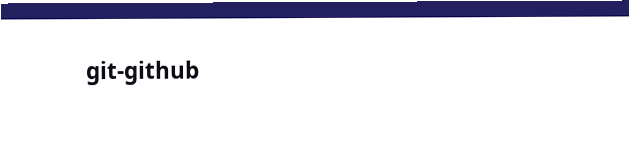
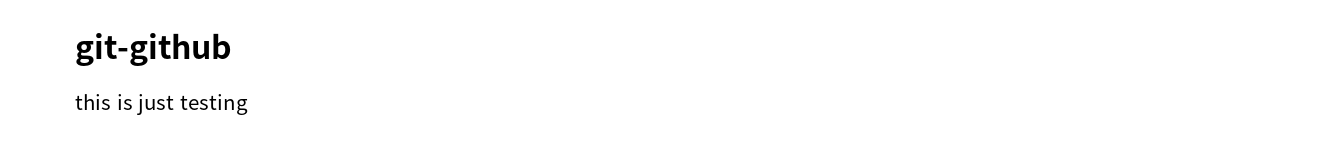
(200, 73) none -> [75,94,248,115] // this is just testing

